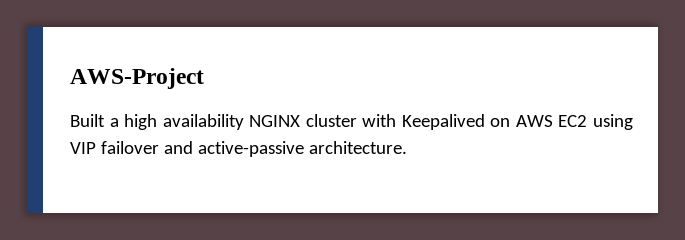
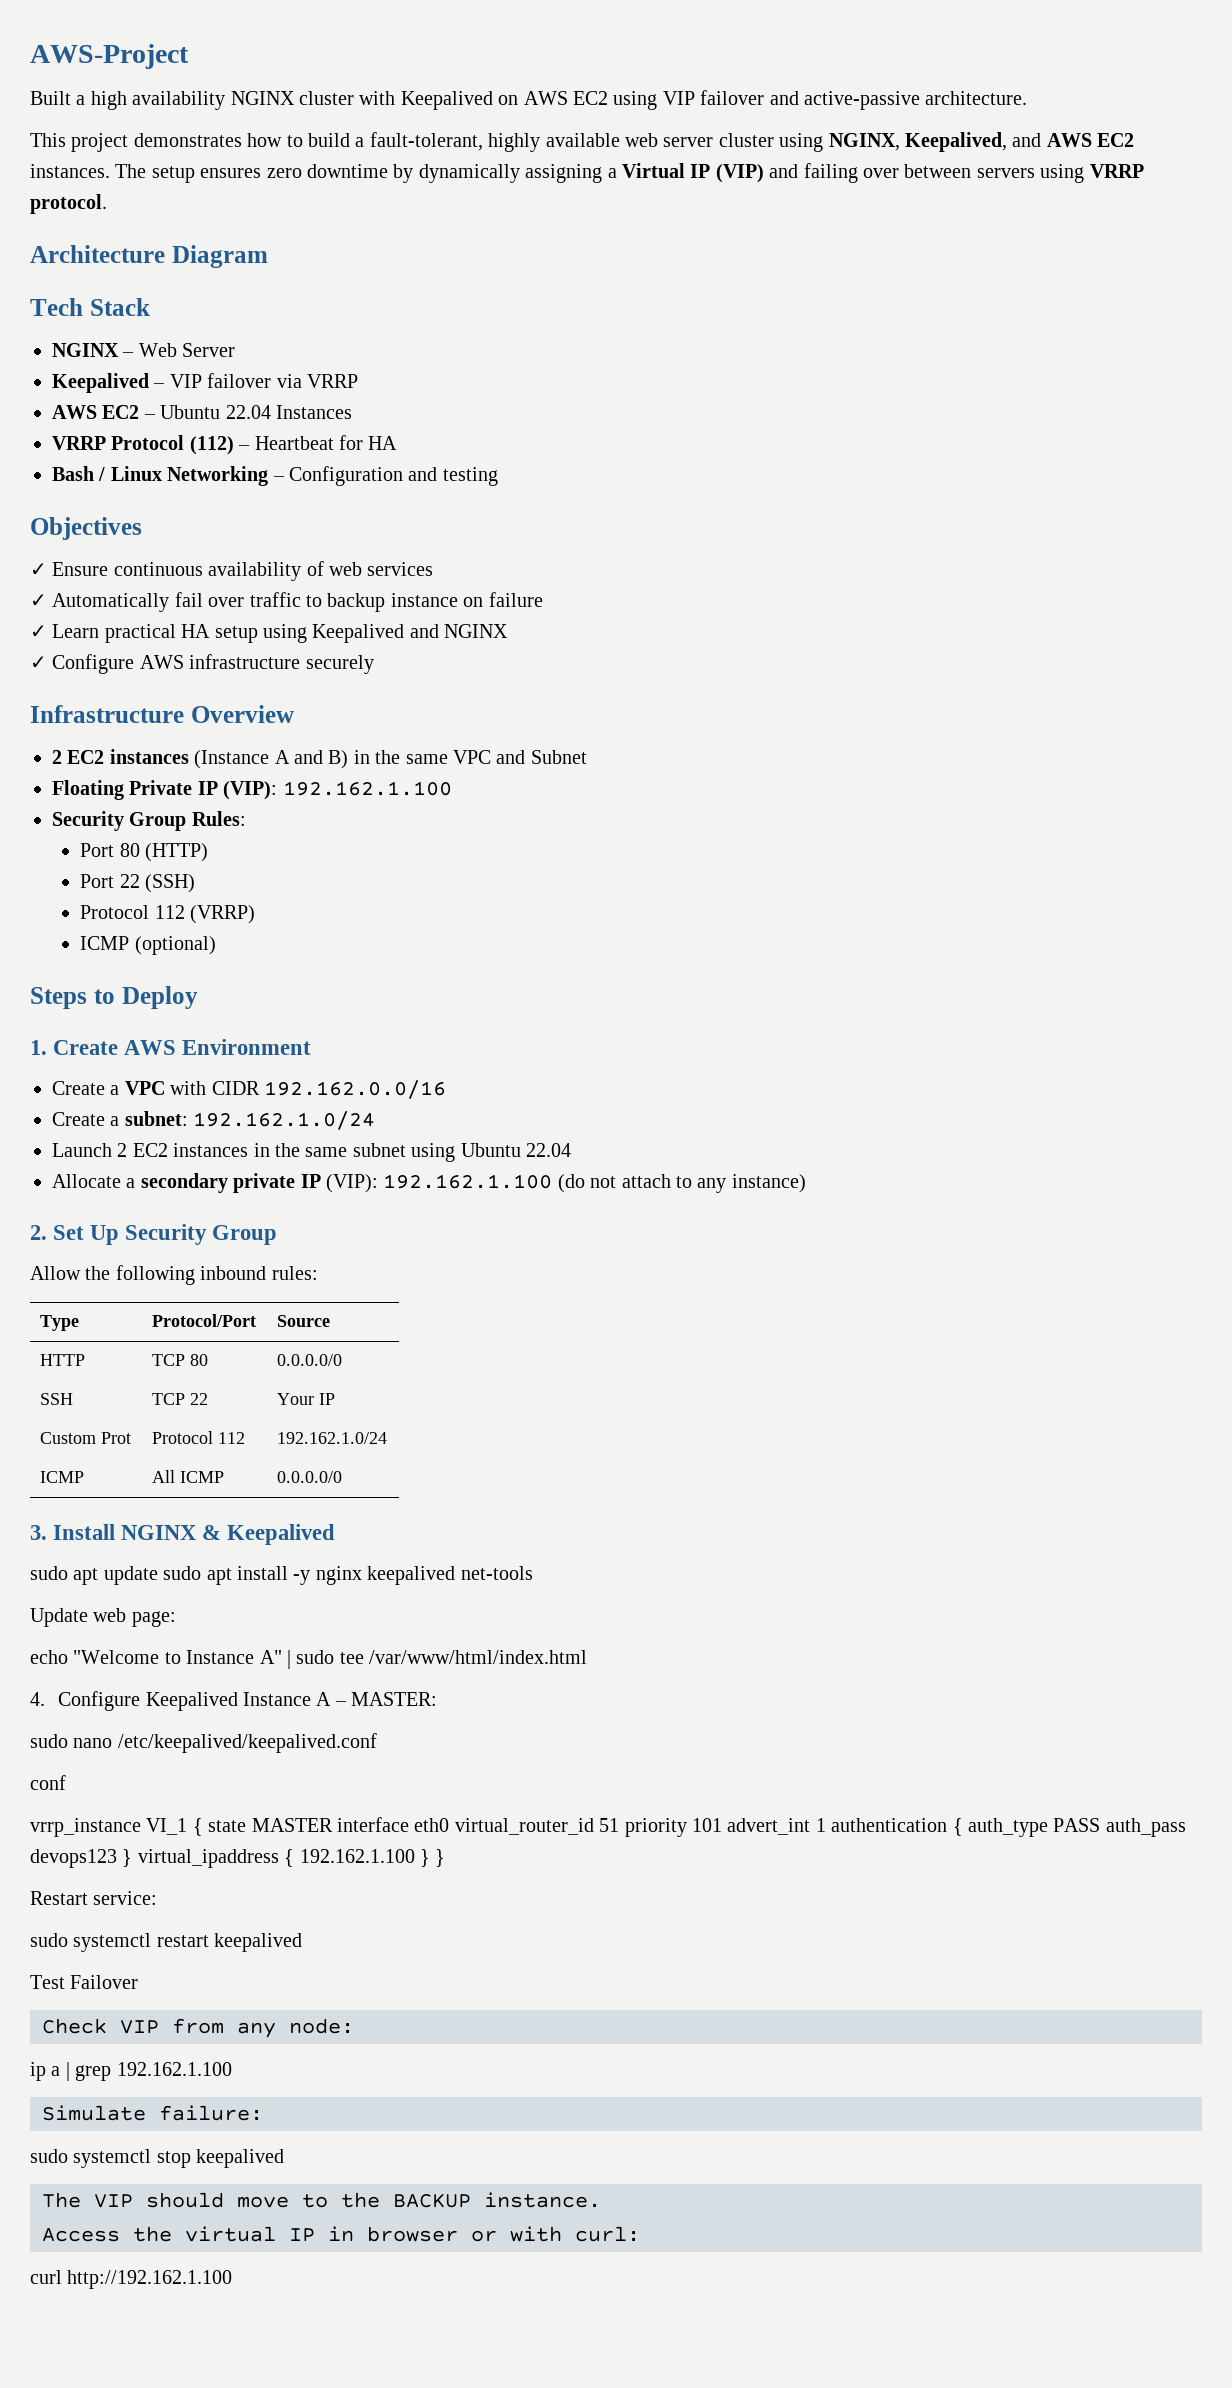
(407, 147) none -> [30,132,1135,152] [30,163,1144,183] [30,194,107,214] [30,245,268,268] [30,298,150,316] [52,343,236,357] [52,373,358,393] [52,405,352,419] [52,435,398,455] [52,466,498,486] [30,517,142,540] [30,561,434,581] [30,592,543,612] [30,624,509,643] [30,654,374,674] [30,705,294,723] [52,749,587,769] [52,780,452,800] [52,811,246,831] [80,843,209,862] [80,874,196,893] [80,905,256,924] [80,936,216,955] [30,986,198,1009] [30,1039,312,1055] [52,1080,446,1099] [52,1111,376,1130] [52,1143,571,1162] [52,1173,806,1193] [30,1224,278,1245] [30,1265,318,1285] [39,1315,79,1331] [151,1314,256,1327] [276,1315,330,1327] [39,1354,85,1366] [151,1354,208,1366] [276,1354,342,1366] [39,1393,73,1405] [151,1393,208,1405] [276,1393,335,1405] [39,1432,131,1444] [151,1431,245,1444] [276,1432,387,1444] [39,1471,84,1483] [151,1470,224,1483] [276,1471,342,1483] [30,1524,336,1545] [30,1566,533,1585] [30,1608,176,1627] [30,1650,588,1669] [30,1691,438,1711] [30,1733,377,1753] [30,1775,66,1790] [30,1817,1186,1837] [30,1849,446,1868] [30,1891,158,1905] [30,1933,303,1952] [30,1975,139,1989] [42,2018,354,2038] [30,2062,232,2081] [42,2105,263,2121] [30,2149,285,2168] [42,2192,601,2208] [42,2226,640,2242] [30,2270,233,2289] // This project demonstrates how to build a fault-tolerant, highly available web server cluster using NGINX, Keepalived, and AWS EC2 instances. The setup ensures zero downtime by dynamically assigning a Virtual IP (VIP) and failing over between servers using VRRP protocol. // Architecture Diagram // Tech Stack // NGINX – Web Server // Keepalived – VIP failover via VRRP // AWS EC2 – Ubuntu 22.04 Instances // VRRP Protocol (112) – Heartbeat for HA // Bash / Linux Networking – Configuration and testing // Objectives // ✓ Ensure continuous availability of web services // ✓ Automatically fail over traffic to backup instance on failure // ✓ Learn practical HA setup using Keepalived and NGINX // ✓ Configure AWS infrastructure securely // Infrastructure Overview // 2 EC2 instances (Instance A and B) in the same VPC and Subnet // Floating Private IP (VIP): 192.162.1.100 // Security Group Rules: // Port 80 (HTTP) // Port 22 (SSH) // Protocol 112 (VRRP) // ICMP (optional) // Steps to Deploy // 1. Create AWS Environment // Create a VPC with CIDR 192.162.0.0/16 // Create a subnet: 192.162.1.0/24 // Launch 2 EC2 instances in the same subnet using Ubuntu 22.04 // Allocate a secondary private IP (VIP): 192.162.1.100 (do not attach to any instance) // 2. Set Up Security Group // Allow the following inbound rules: // Type | Protocol/Port | Source // HTTP | TCP 80 | 0.0.0.0/0 // SSH | TCP 22 | Your IP // Custom Prot | Protocol 112 | 192.162.1.0/24 // ICMP | All ICMP | 0.0.0.0/0 // 3. Install NGINX & Keepalived // sudo apt update sudo apt install -y nginx keepalived net-tools // Update web page: // echo "Welcome to Instance A" | sudo tee /var/www/html/index.html // 4. Configure Keepalived Instance A – MASTER: // sudo nano /etc/keepalived/keepalived.conf // conf // vrrp_instance VI_1 { state MASTER interface eth0 virtual_router_id 51 priority 101 advert_int 1 authentication { auth_type PASS auth_pass devops123 } virtual_ipaddress { 192.162.1.100 } } // Restart service: // sudo systemctl restart keepalived // Test Failover // Check VIP from any node: // ip a | grep 192.162.1.100 // Simulate failure: // sudo systemctl stop keepalived // The VIP should move to the BACKUP instance. // Access the virtual IP in browser or with curl: // curl http://192.162.1.100

